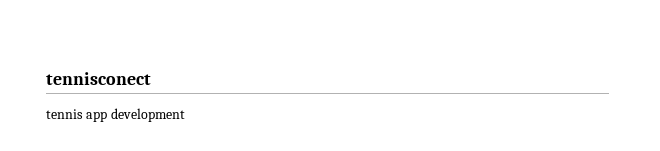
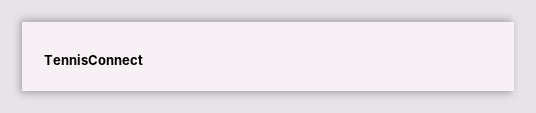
[46,72,151,85] [46,108,185,122] tennisconect // tennis app development -> [44,54,143,65] TennisConnect

